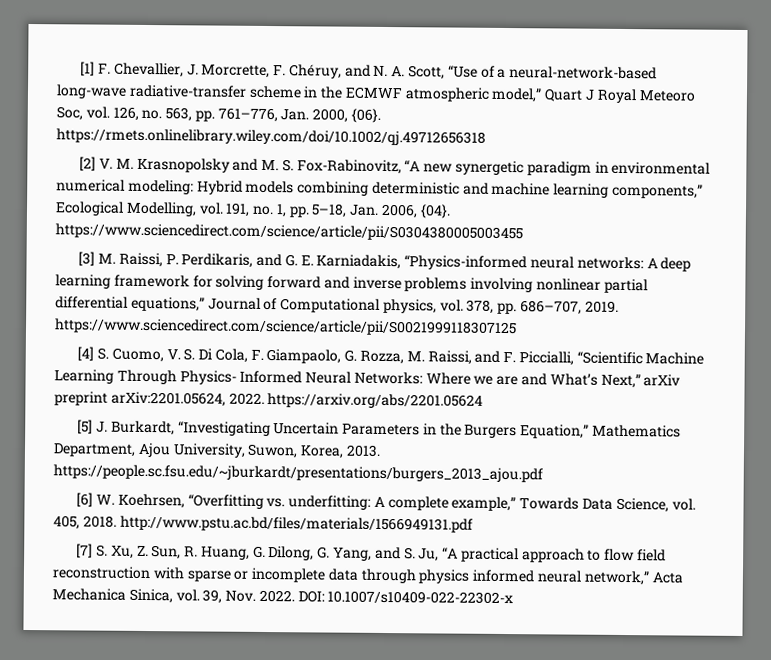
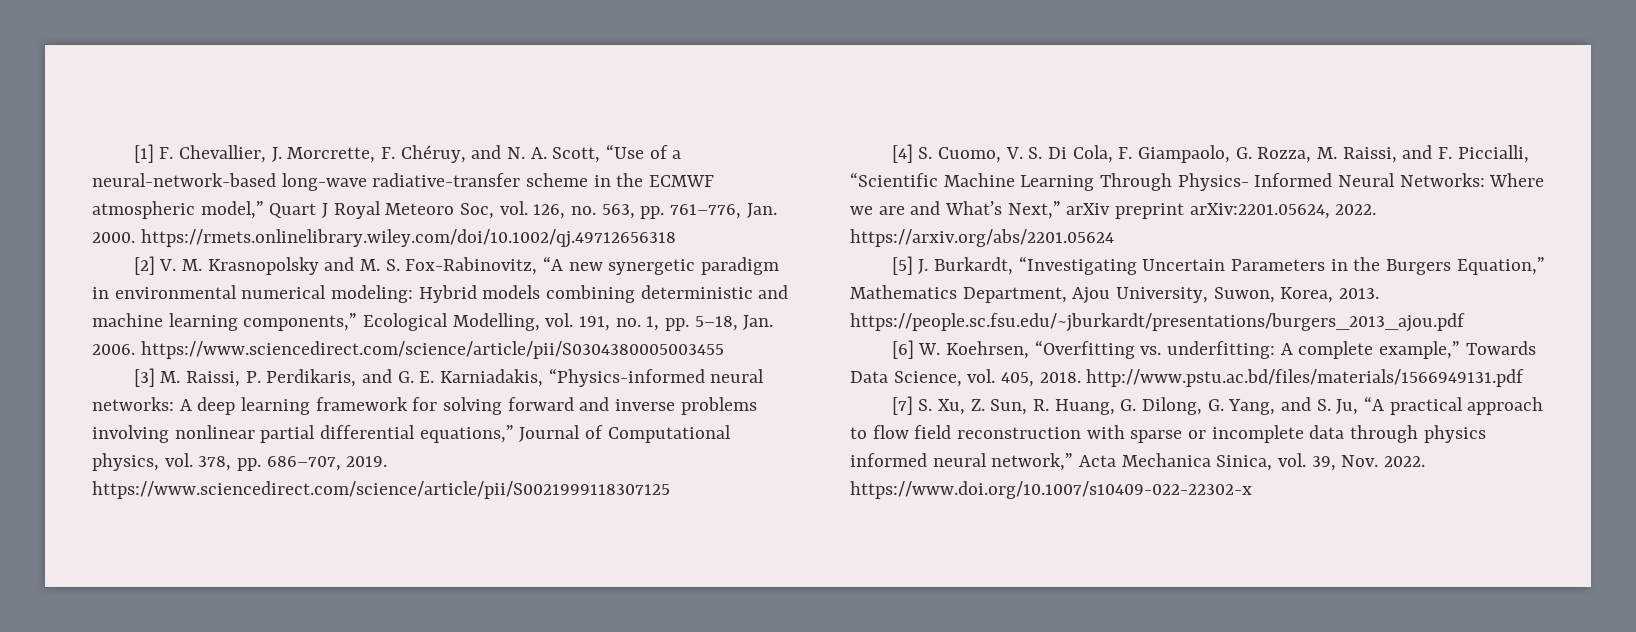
[312,108,382,123] 2000, {06}. -> [92,232,135,243] 2000.
[381,203,451,219] 2006, {04}. -> [92,344,135,355] 2006.
[297,590,514,605] DOI: 10.1007/s10409-022-22302-x -> [850,481,1252,499] https://www.doi.org/10.1007/s10409-022-22302-x

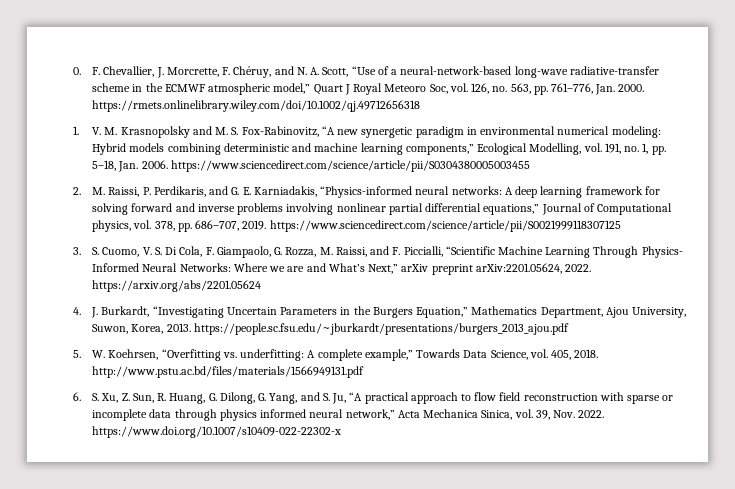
[133,144,154,163] [1] -> [73,67,81,75] 0.
[133,256,155,275] [2] -> [73,126,79,135] 1.
[133,368,155,387] [3] -> [73,187,81,195] 2.
[891,144,913,163] [4] -> [73,247,81,255] 3.
[891,256,913,275] [5] -> [73,307,81,315] 4.
[891,340,914,359] [6] -> [73,350,81,358] 5.
[891,396,913,415] [7] -> [73,392,81,401] 6.

